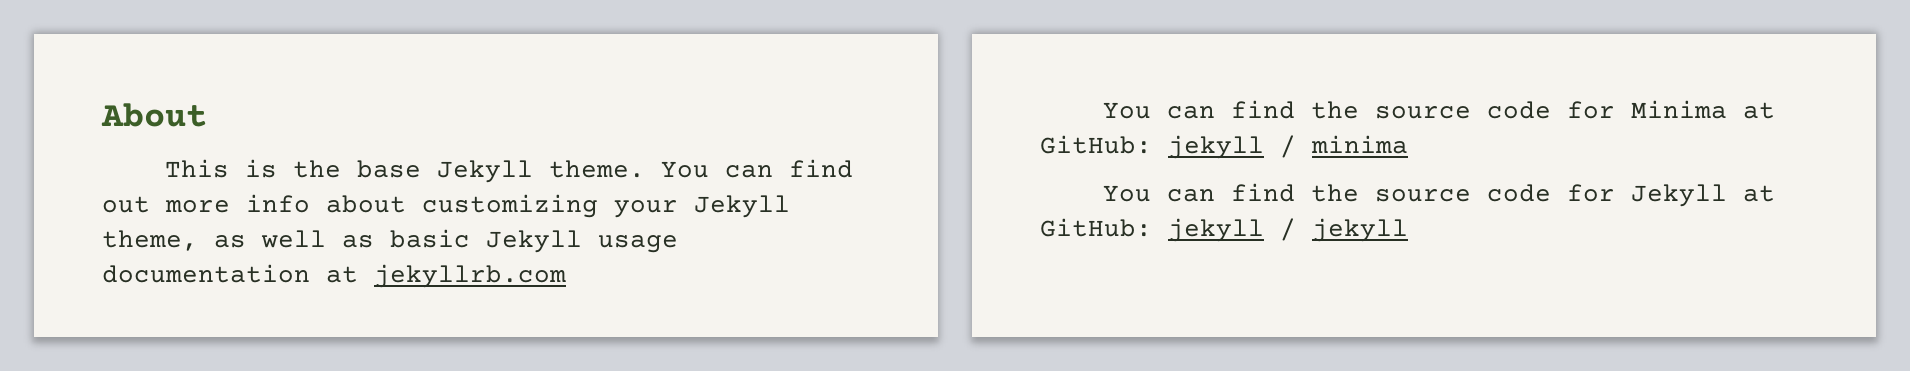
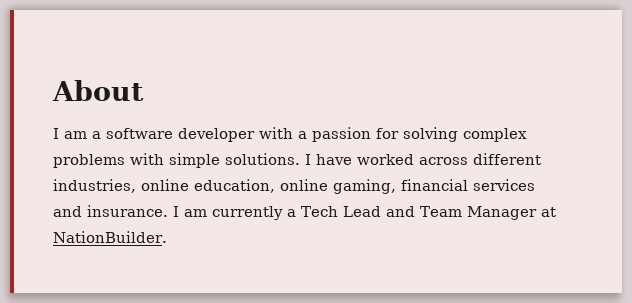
[165,159,854,183] [102,194,790,218] [102,229,678,253] [102,264,566,288] [1103,100,1776,119] [1040,135,1408,159] [1103,183,1776,207] [1040,218,1408,242] This is the base Jekyll theme. You can find out more info about customizing your Jekyll theme, as well as basic Jekyll usage documentation at jekyllrb.com // You can find the source code for Minima at GitHub: jekyll / minima // You can find the source code for Jekyll at GitHub: jekyll / jekyll -> [53,127,527,142] [53,153,541,168] [53,179,535,194] [53,205,556,220] [53,231,167,243] I am a software developer with a passion for solving complex problems with simple solutions. I have worked across different industries, online education, online gaming, financial services and insurance. I am currently a Tech Lead and Team Manager at NationBuilder.

